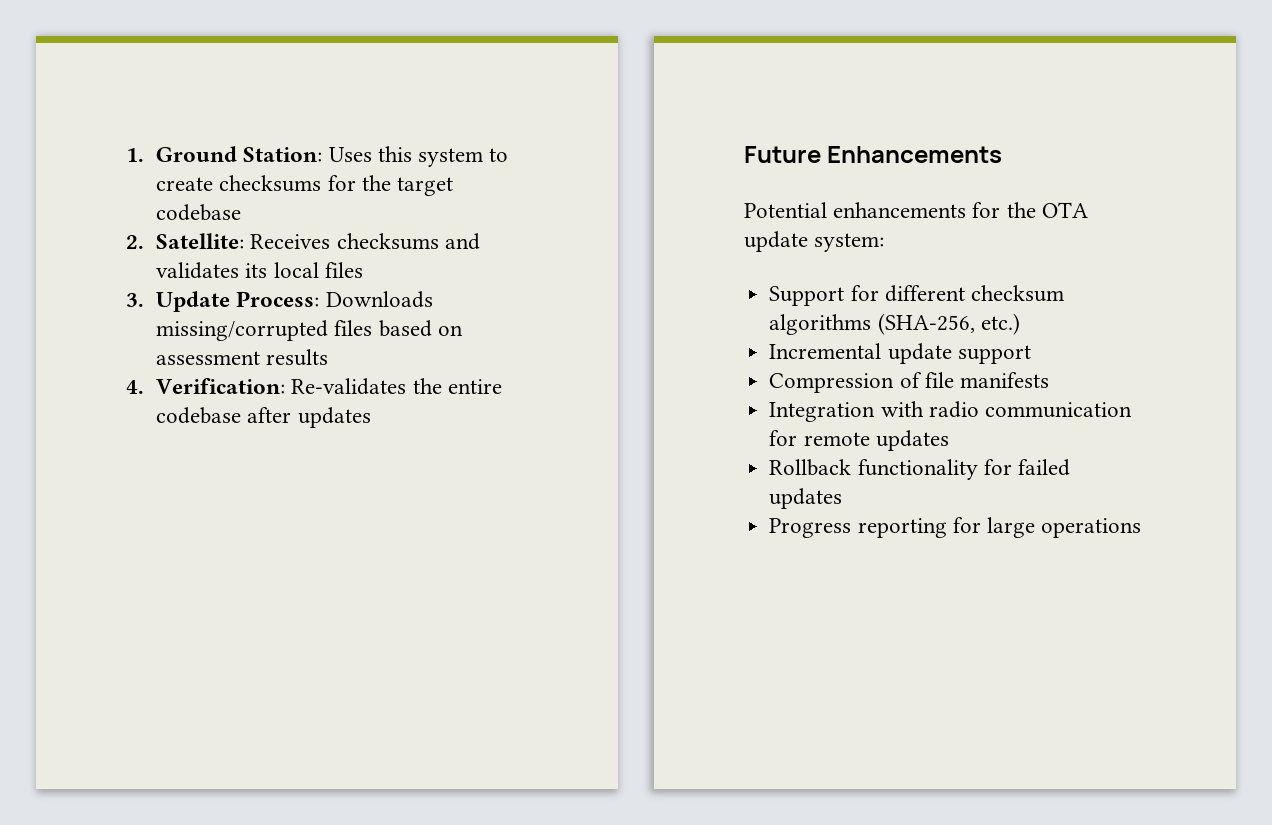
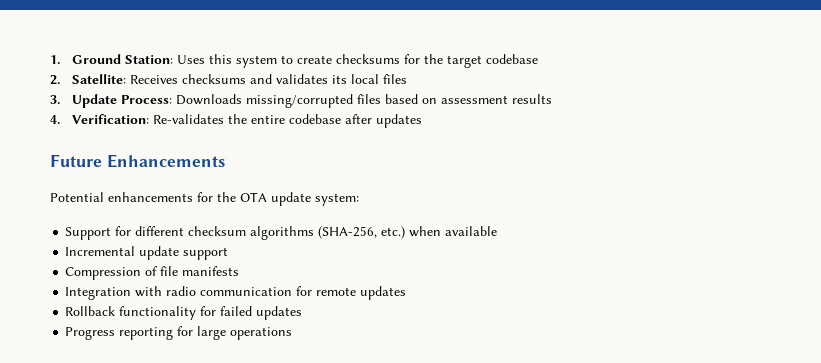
(1020, 324) none -> [409,226,498,237] when available

